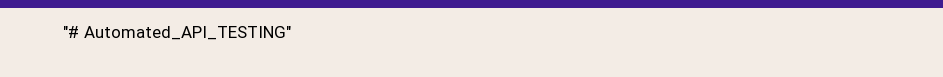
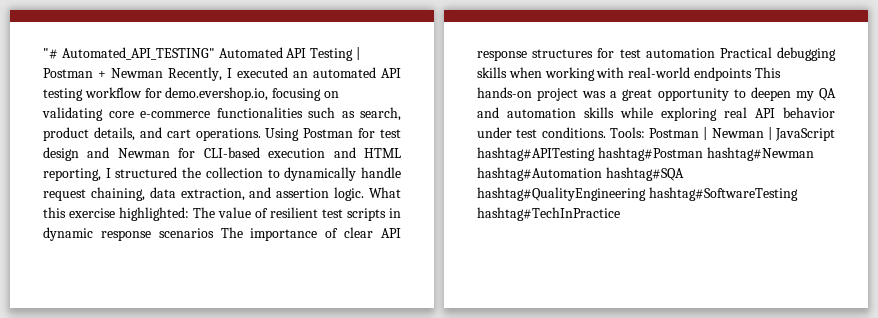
(291, 33) none -> [218,47,360,61] [43,67,401,81] [43,87,339,101] [42,107,401,121] [43,127,401,141] [43,147,401,161] [43,167,402,181] [43,187,401,201] [43,207,401,221] [43,227,401,241] [477,47,836,61] [477,67,781,81] [477,87,836,101] [477,107,835,121] [477,127,835,141] [477,147,814,161] [477,167,684,181] [477,187,798,201] [477,207,620,221] Automated API Testing | Postman + Newman Recently, I executed an automated API testing workflow for demo.evershop.io, focusing on validating core e-commerce functionalities such as search, product details, and cart operations. Using Postman for test design and Newman for CLI-based execution and HTML reporting, I structured the collection to dynamically handle request chaining, data extraction, and assertion logic. What this exercise highlighted: The value of resilient test scripts in dynamic response scenarios The importance of clear API response structures for test automation Practical debugging skills when working with real-world endpoints This hands-on project was a great opportunity to deepen my QA and automation skills while exploring real API behavior under test conditions. Tools: Postman | Newman | JavaScript hashtag#APITesting hashtag#Postman hashtag#Newman hashtag#Automation hashtag#SQA hashtag#QualityEngineering hashtag#SoftwareTesting hashtag#TechInPractice

